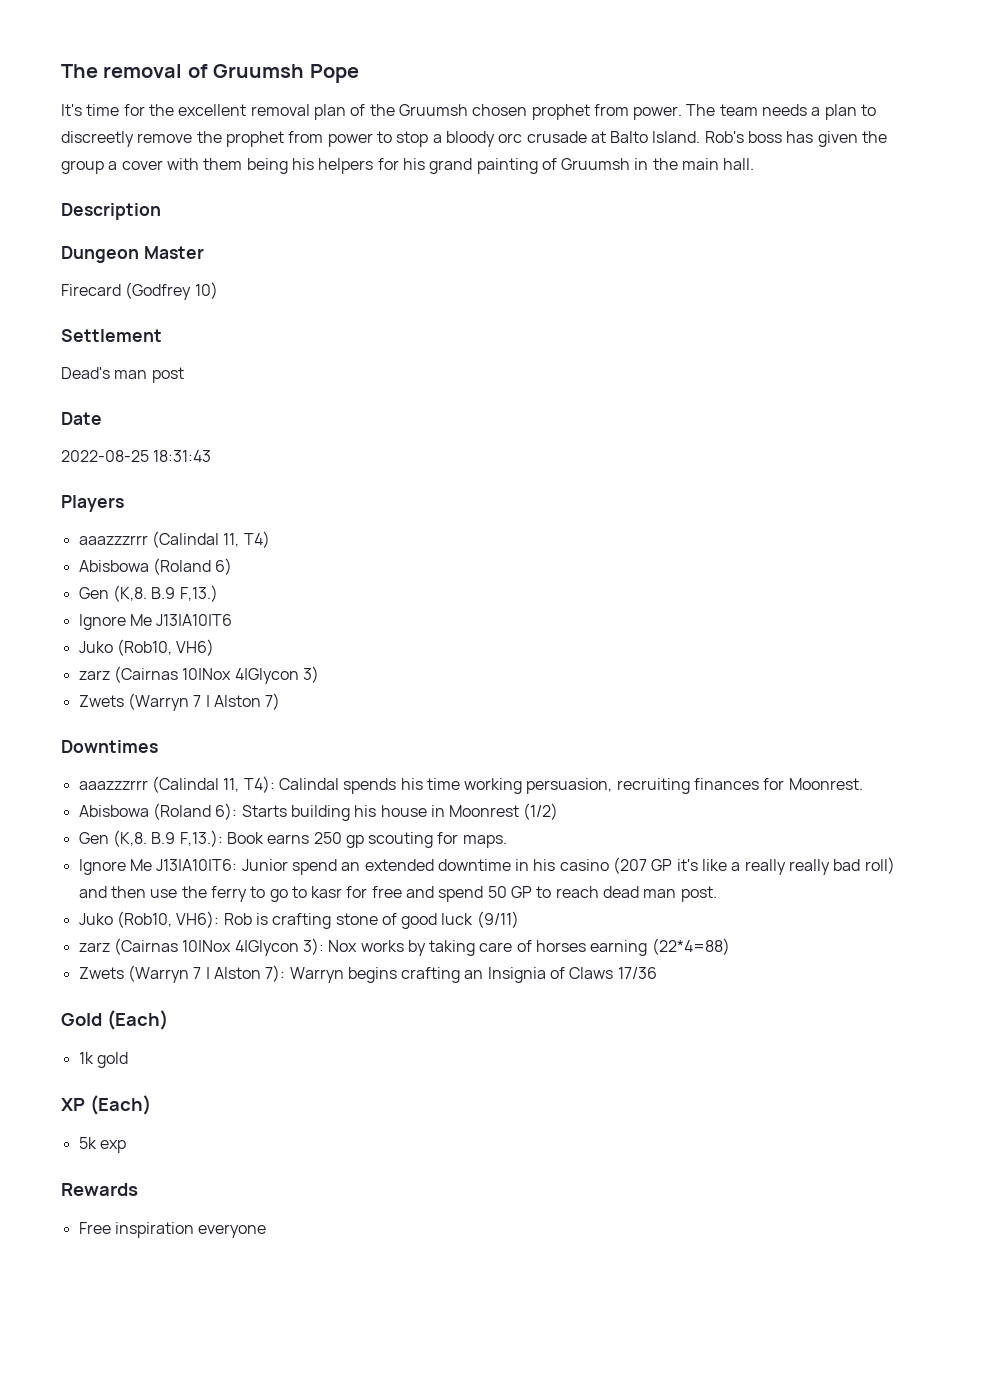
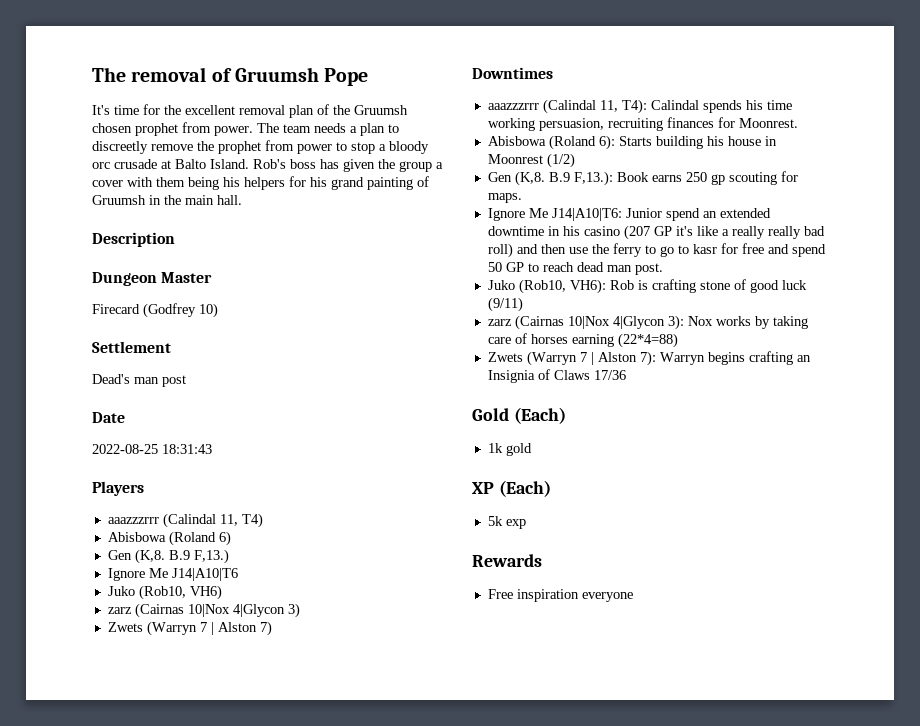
[156,614,233,626] J13|A10|T6 -> [171,568,238,581] J14|A10|T6
[156,859,238,871] J13|A10|T6: -> [551,208,622,221] J14|A10|T6:

